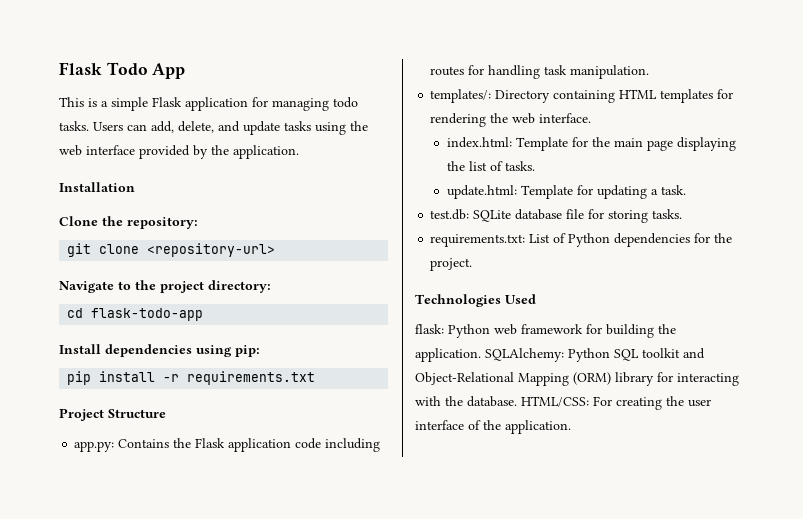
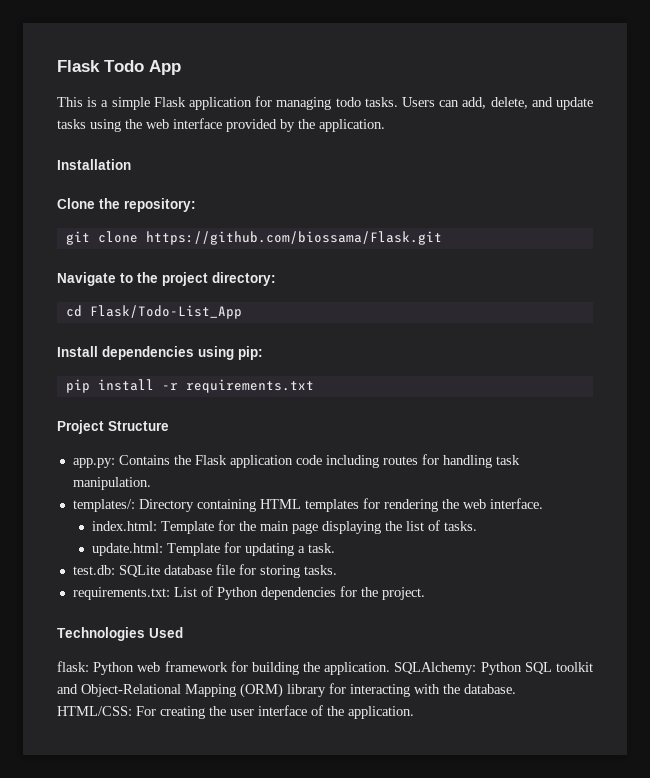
[147,243,276,257] <repository-url> -> [145,231,442,245] https://github.com/biossama/Flask.git
[91,308,204,321] flask-todo-app -> [89,305,242,319] Flask/Todo-List_App

